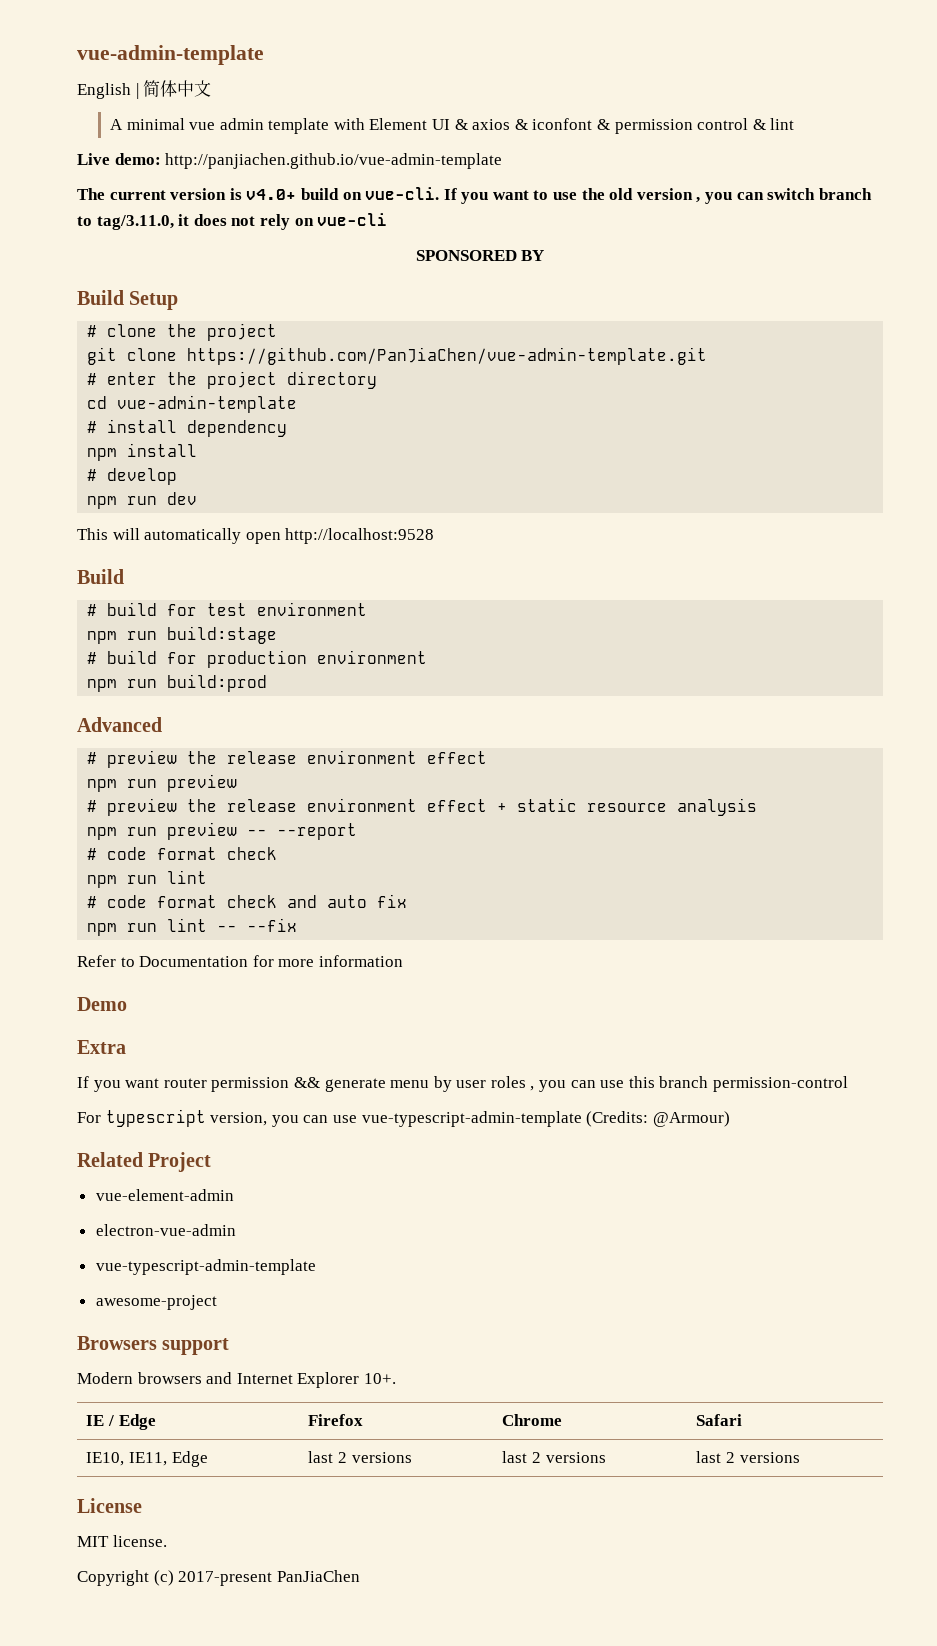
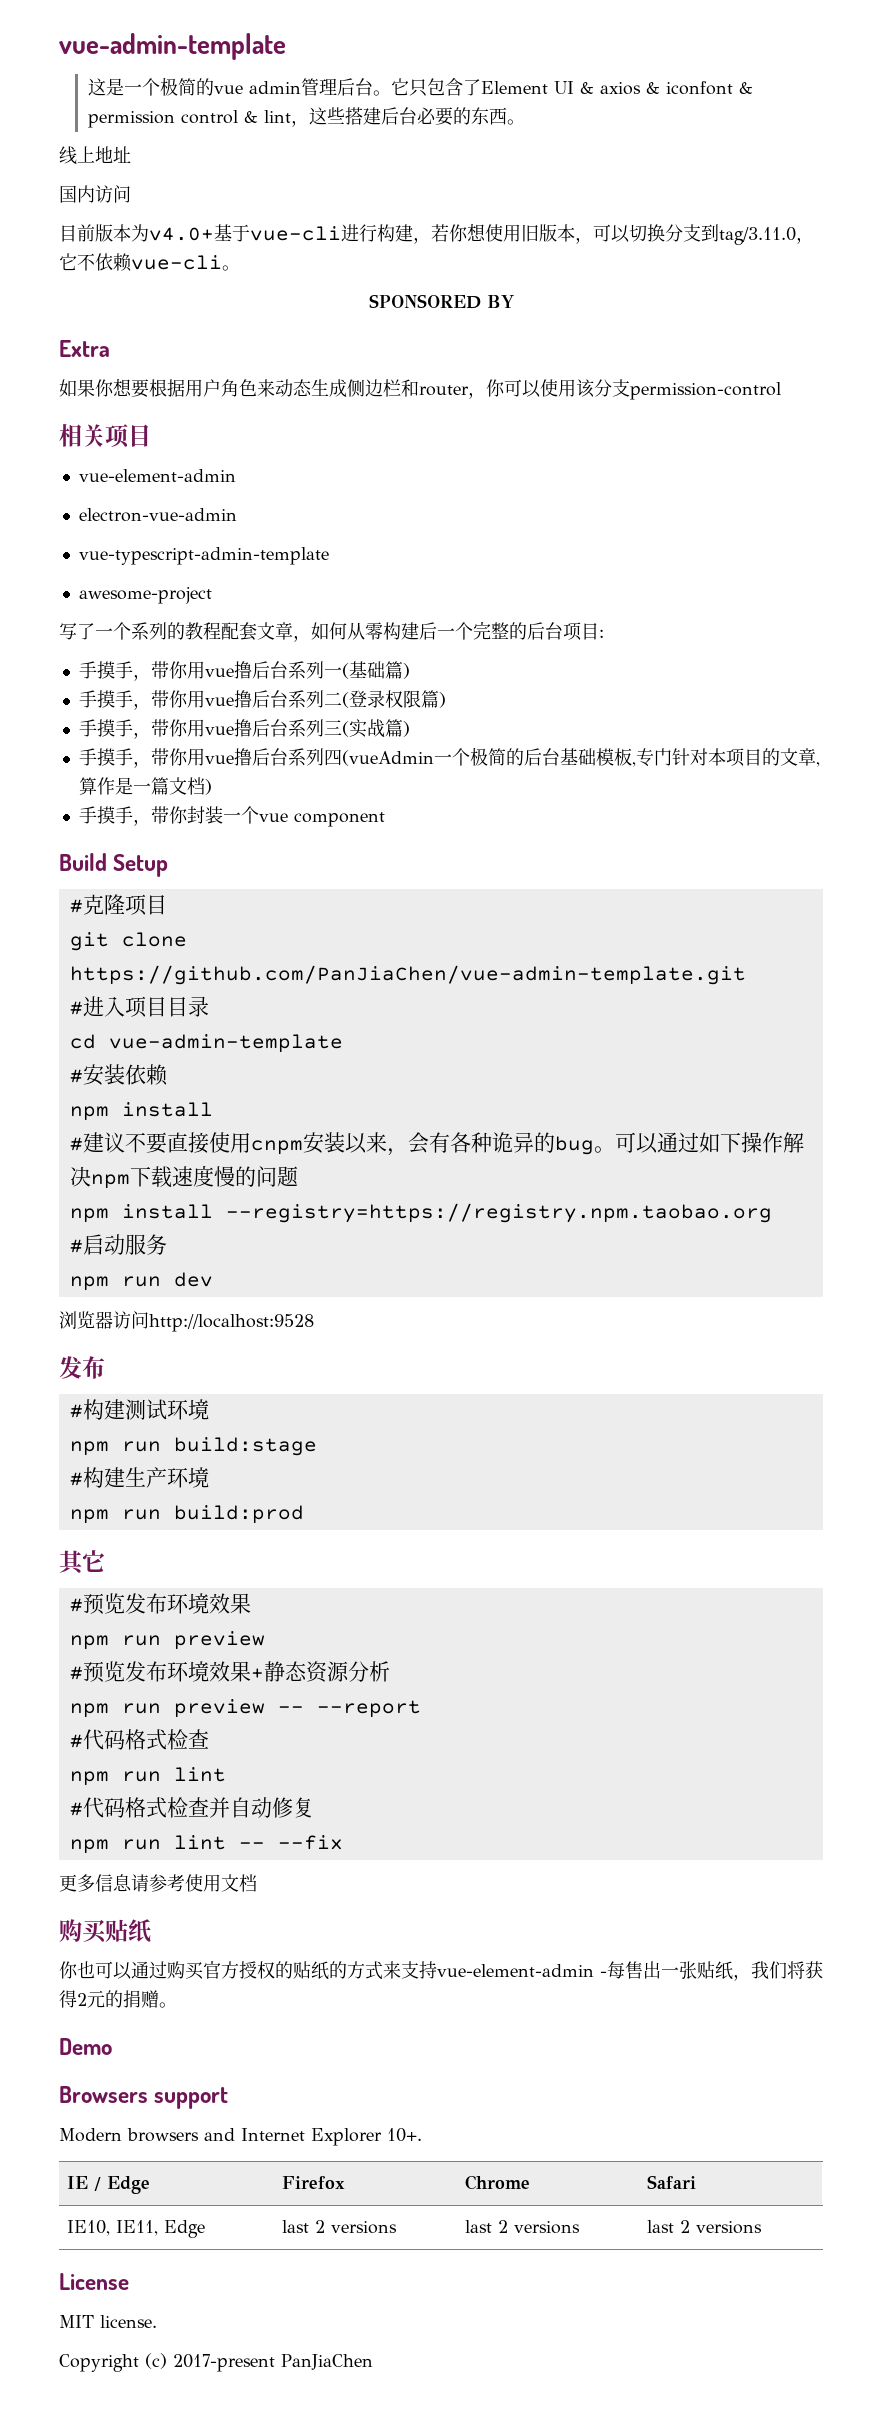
[77,45,264,65] [77,80,212,99] [109,118,365,134] vue-admin-template // English | 简体中文 // A minimal vue admin template with -> [59,33,286,60] [88,77,482,97] vue-admin-template // 这是一个极简的vue admin管理后台。它只包含了
[77,153,503,169] [77,187,872,204] [77,213,388,230] // Live demo: http://panjiachen.github.io/vue-admin-template // The current version is v4.0+ build on vue-cli. If you want to use the old version , you can switch branch to tag/3.11.0, it does not rely on vue-cli -> [291,107,526,127] [59,146,131,165] [59,185,131,203] [59,223,814,245] [59,253,240,272] ，这些搭建后台必要的东西。 // 线上地址 // 国内访问 // 目前版本为v4.0+基于vue-cli进行构建，若你想使用旧版本，可以切换分支到tag/3.11.0，它不依赖vue-cli。
(545, 255) none -> [59,340,110,357] [59,378,781,400] [59,424,151,448] [78,469,236,482] [78,508,237,522] [78,547,329,565] [78,587,212,604] [59,621,604,642] [78,661,410,681] [78,690,446,710] [78,719,410,739] [78,747,820,768] [78,777,212,795] [78,806,385,827] // Extra // 如果你想要根据用户角色来动态生成侧边栏和router，你可以使用该分支permission-control // 相关项目 // vue-element-admin // electron-vue-admin // vue-typescript-admin-template // awesome-project // 写了一个系列的教程配套文章，如何从零构建后一个完整的后台项目: // 手摸手，带你用vue撸后台系列一(基础篇) // 手摸手，带你用vue撸后台系列二(登录权限篇) // 手摸手，带你用vue撸后台系列三(实战篇) // 手摸手，带你用vue撸后台系列四(vueAdmin一个极简的后台基础模板,专门针对本项目的文章,算作是一篇文档) // 手摸手，带你封装一个vue component
[107,323,278,341] clone the project -> [82,894,167,916] 克隆项目
[107,371,378,389] enter the project directory -> [82,996,209,1018] 进入项目目录
[107,419,288,437] install dependency -> [82,1064,168,1086] 安装依赖
[107,468,178,485] develop -> [82,1132,804,1156] [69,1165,298,1189] [69,1203,772,1223] [69,1234,167,1255] 建议不要直接使用cnpm安装以来，会有各种诡异的bug。可以通过如下操作解决npm下载速度慢的问题 // npm install --registry=https://registry.npm.taobao.org // #启动服务
[77,528,281,544] This will automatically open -> [59,1311,149,1329] 浏览器访问
[77,569,124,584] [87,602,368,616] Build // # build for test environment -> [59,1356,105,1379] [69,1399,209,1420] 发布 // #构建测试环境
[107,650,428,668] build for production environment -> [82,1467,209,1488] 构建生产环境
[77,717,162,732] [87,750,488,768] Advanced // # preview the release environment effect -> [59,1550,105,1575] [69,1593,251,1615] 其它 // #预览发布环境效果
[107,798,758,816] preview the release environment effect + static resource analysis -> [82,1661,390,1683] 预览发布环境效果+静态资源分析
[107,847,278,860] code format check -> [82,1729,209,1750] 代码格式检查
[107,894,408,908] code format check and auto fix -> [82,1797,314,1818] 代码格式检查并自动修复
[77,955,403,967] [77,997,127,1011] [77,1040,126,1054] [77,1076,849,1092] [77,1109,730,1127] [77,1152,212,1172] [95,1189,234,1201] [95,1224,236,1236] [95,1259,316,1275] [95,1295,217,1310] Refer to Documentation for more information // Demo // Extra // If you want router permission && generate menu by user roles , you can use this branch permission-control // For typescript version, you can use vue-typescript-admin-template (Credits: @Armour) // Related Project // vue-element-admin // electron-vue-admin // vue-typescript-admin-template // awesome-project -> [59,1874,257,1892] [59,1919,151,1944] [59,1961,823,1981] [59,1990,177,2008] [59,2038,112,2055] 更多信息请参考使用文档 // 购买贴纸 // 你也可以通过购买官方授权的贴纸的方式来支持vue-element-admin -每售出一张贴纸，我们将获得2元的捐赠。 // Demo

